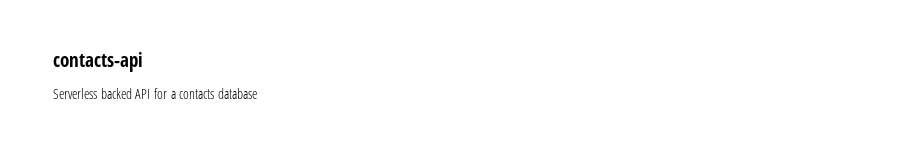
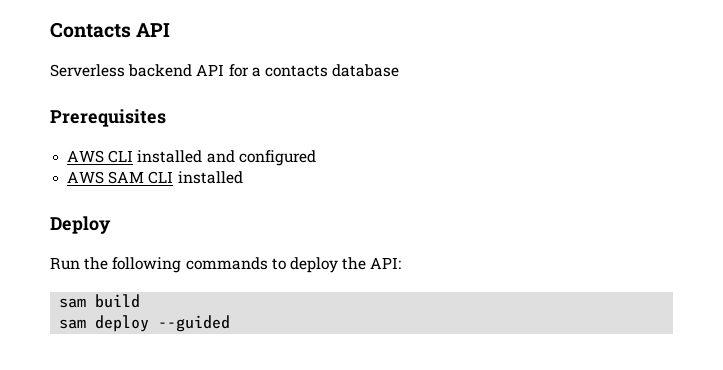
[53,52,143,72] contacts-api -> [50,22,171,38] Contacts API
[100,88,132,99] backed -> [128,64,193,77] backend
(257, 93) none -> [50,109,166,127] [67,150,316,166] [67,171,243,184] [50,216,111,234] [50,257,402,273] [59,294,141,308] [59,315,231,332] // Prerequisites // AWS CLI installed and configured // AWS SAM CLI installed // Deploy // Run the following commands to deploy the API: // sam build // sam deploy --guided

